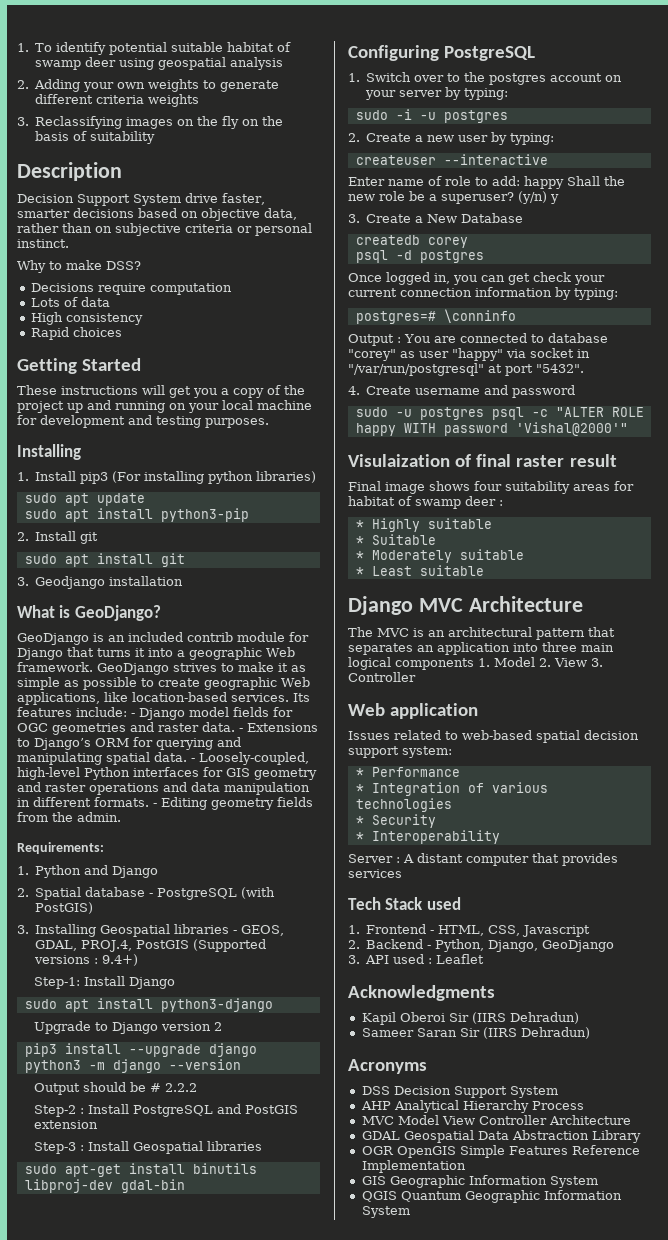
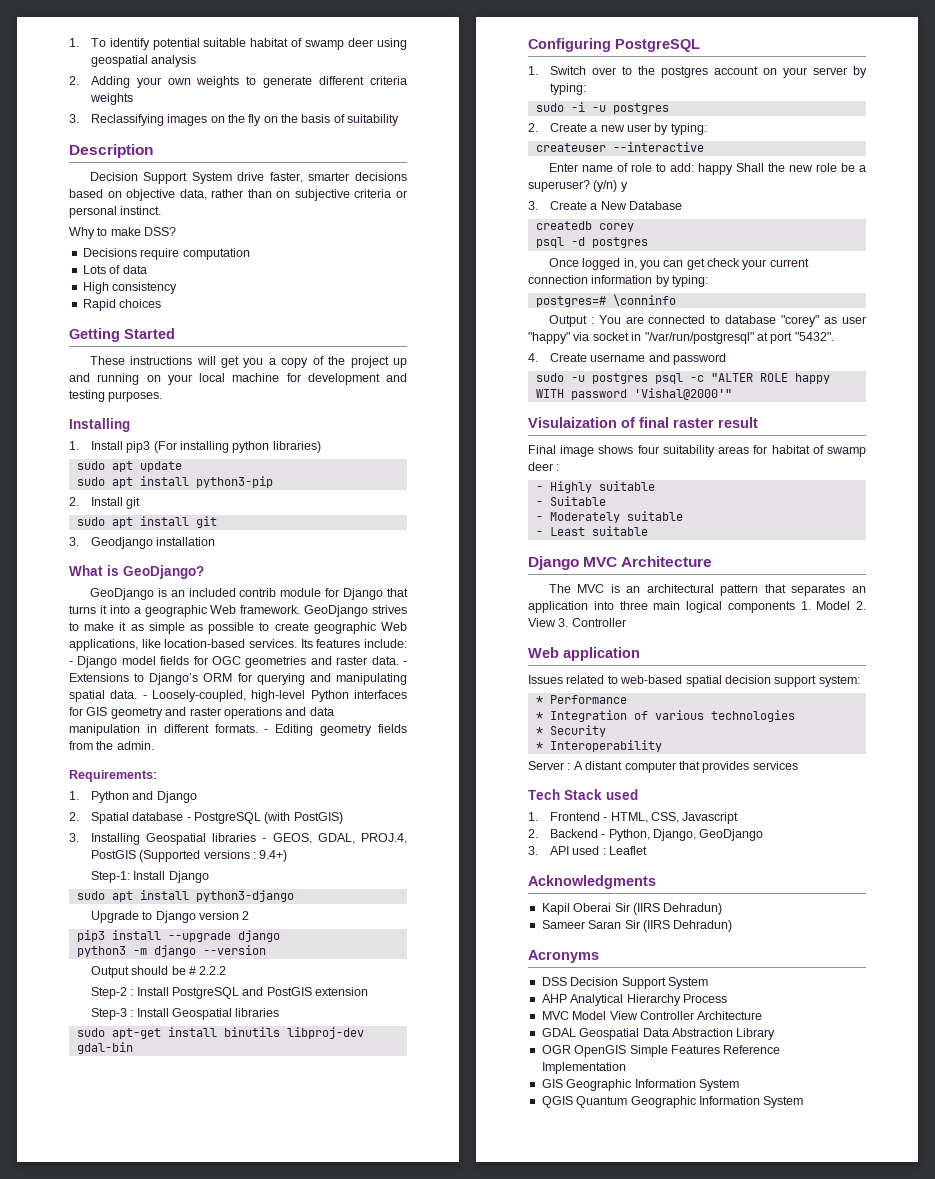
[355,520,364,529] * -> [535,486,543,491] -
[355,536,364,545] * -> [535,501,543,506] -
[355,551,364,560] * -> [535,516,543,521] -
[355,567,364,576] * -> [535,531,543,536] -
[399,1012,445,1022] Oberoi -> [573,903,612,912] Oberai

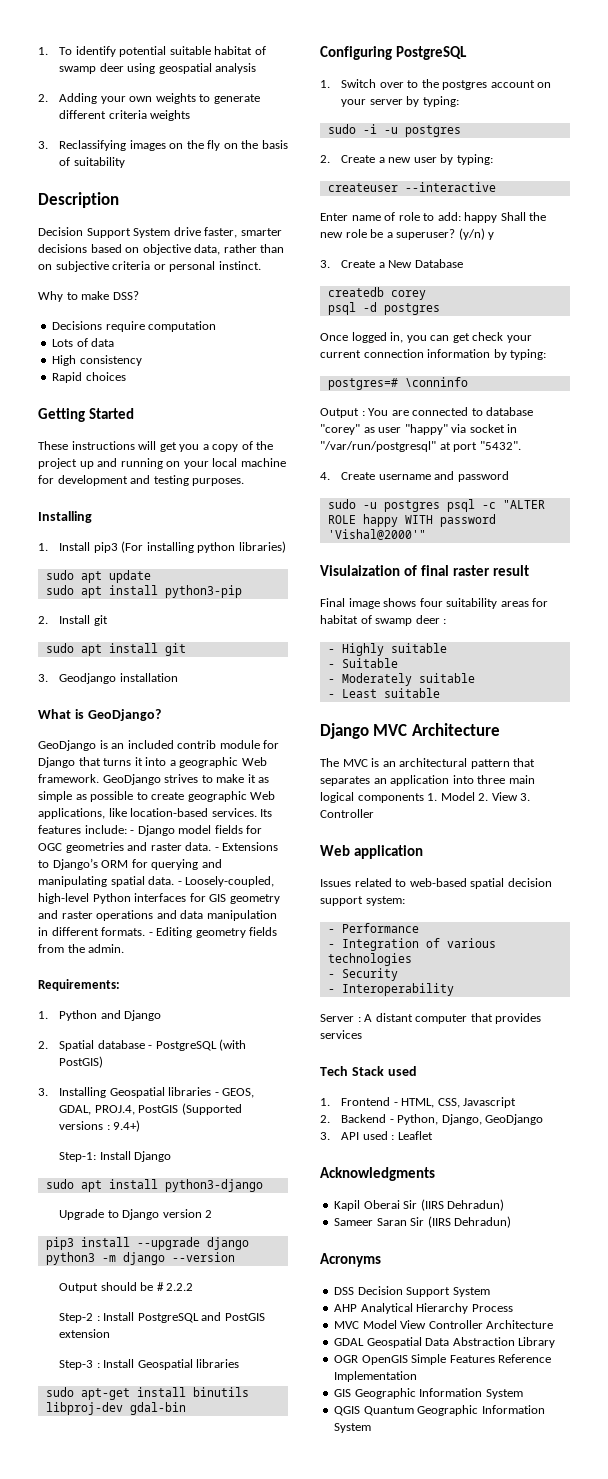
[535,696,543,704] * -> [327,929,335,933] -
[535,712,543,720] * -> [327,944,335,948] -
[535,727,543,735] * -> [327,974,335,978] -
[535,742,543,750] * -> [327,989,335,993] -

